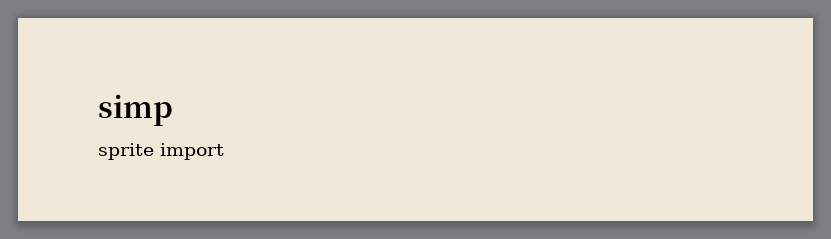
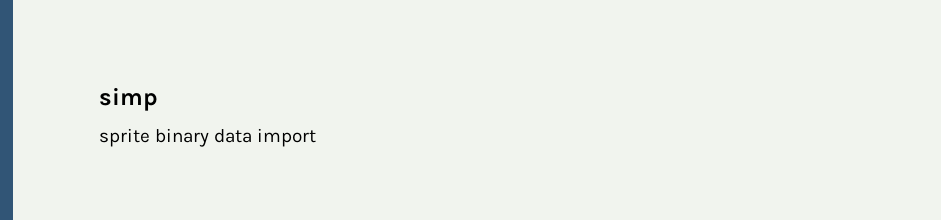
(154, 151) none -> [155,128,253,147] binary data

